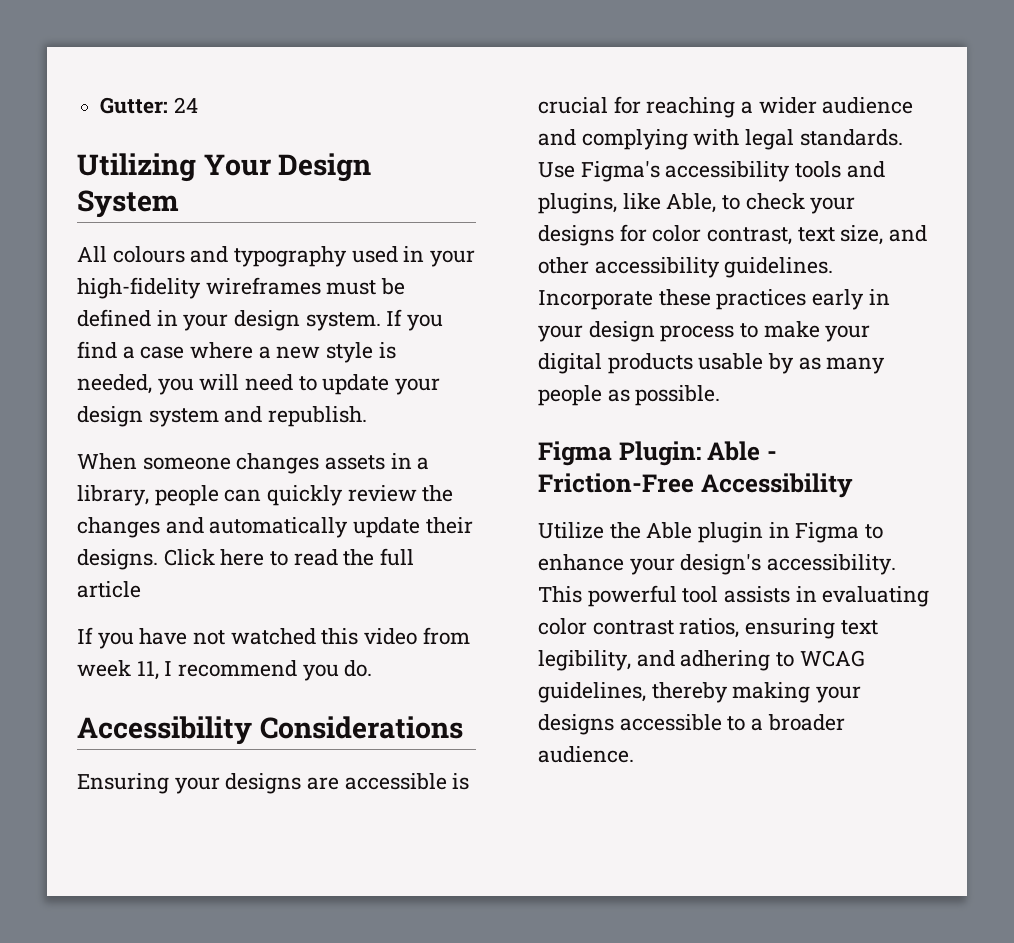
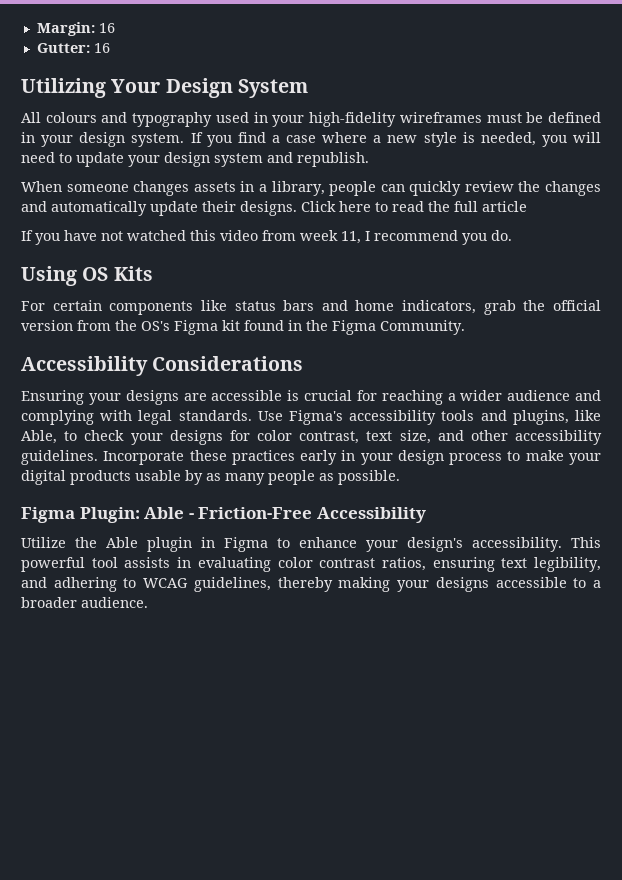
[100,97,198,114] Gutter: 24 -> [36,22,115,36] [36,43,110,53] Margin: 16 // Gutter: 16
(373, 668) none -> [21,266,153,286] [21,300,601,315] [21,320,465,335] // Using OS Kits // For certain components like status bars and home indicators, grab the official version from the OS's Figma kit found in the Figma Community.

